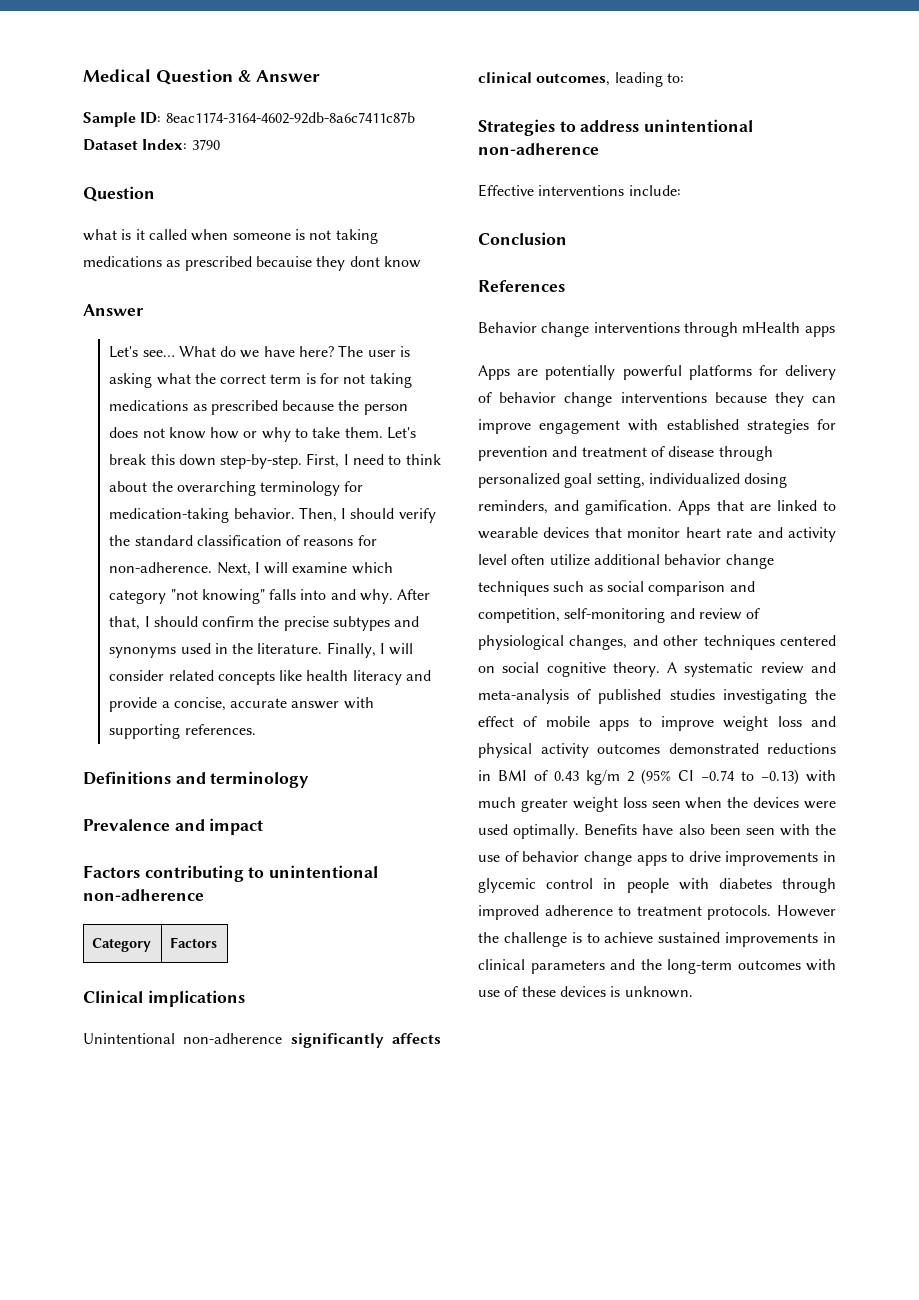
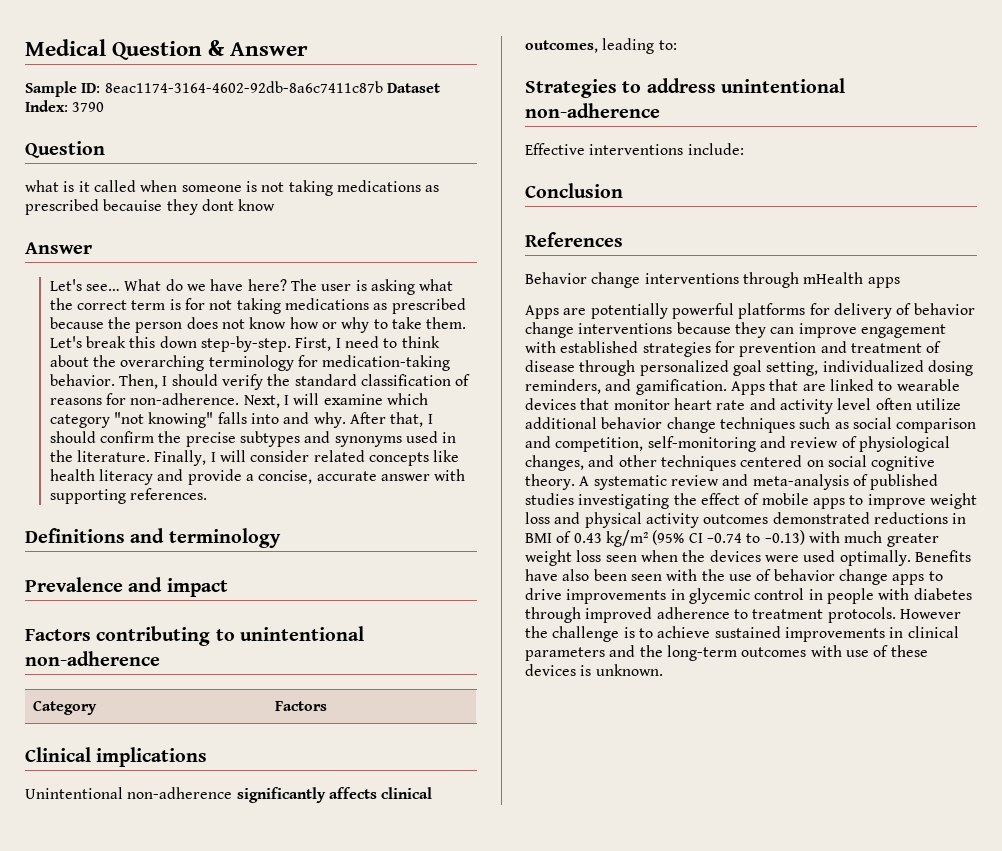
[586,770,634,785] kg/m 2 -> [605,530,648,547] kg/m²

